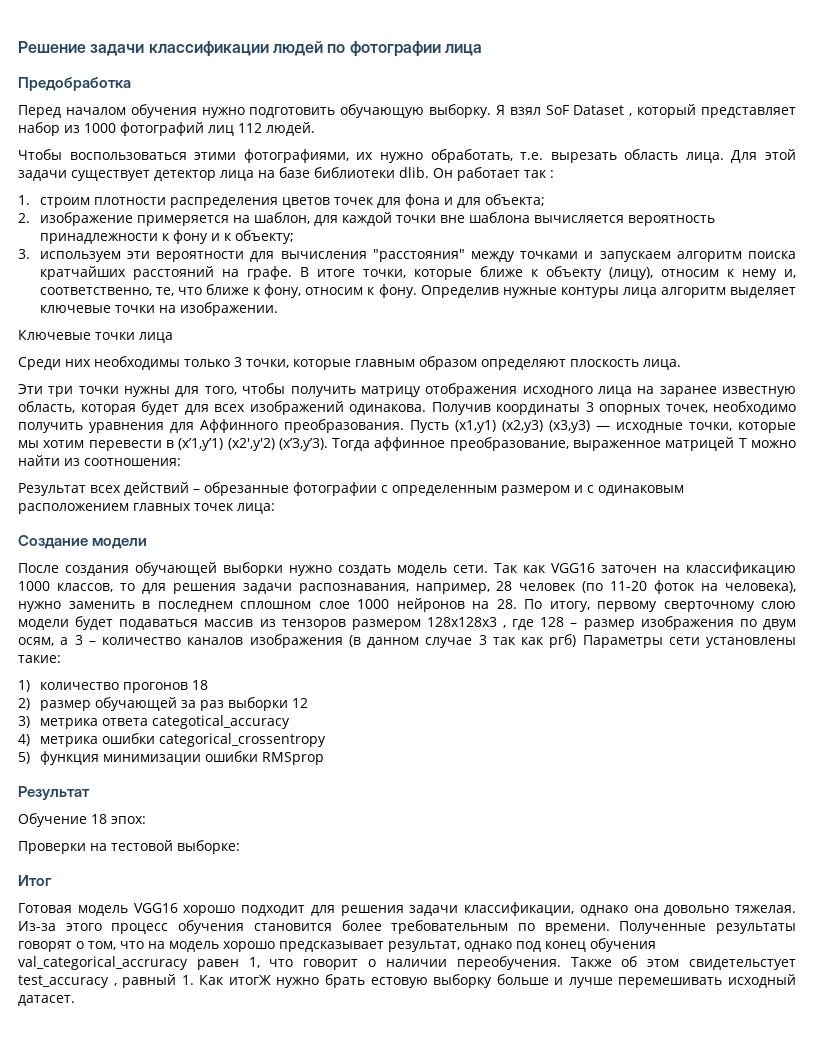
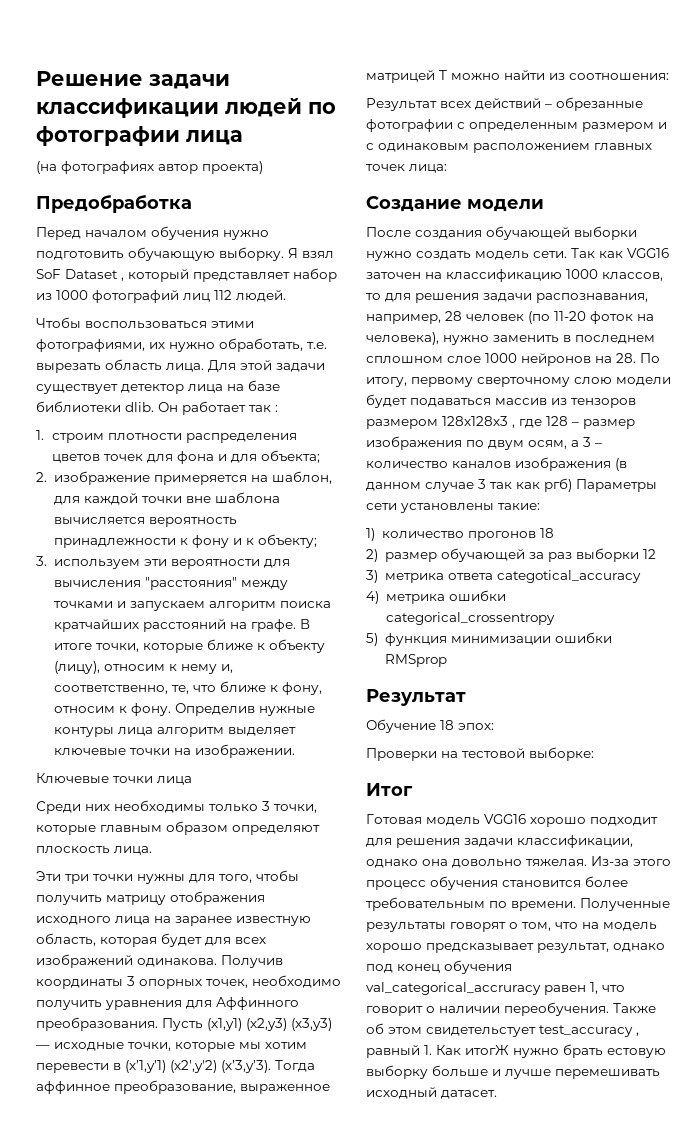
(482, 50) none -> [36,161,263,174] // (на фотографиях автор проекта)

